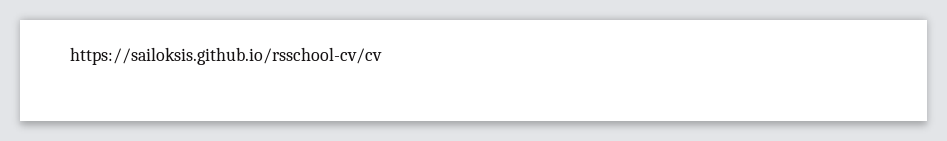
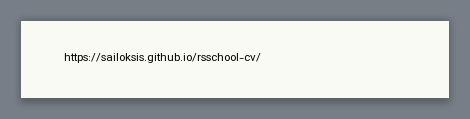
[70,47,382,65] https://sailoksis.github.io/rsschool-cv/cv -> [64,53,261,63] https://sailoksis.github.io/rsschool-cv/

